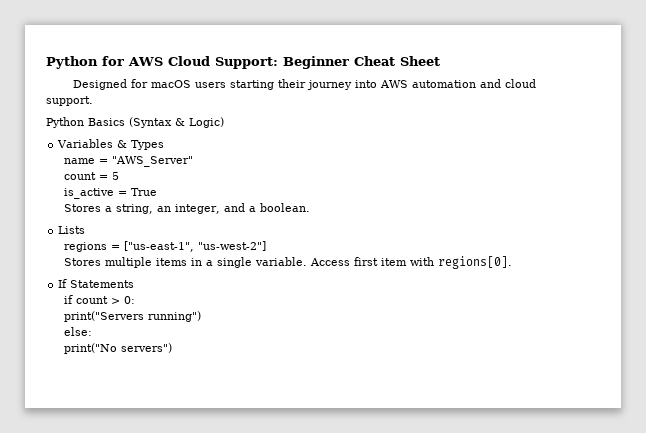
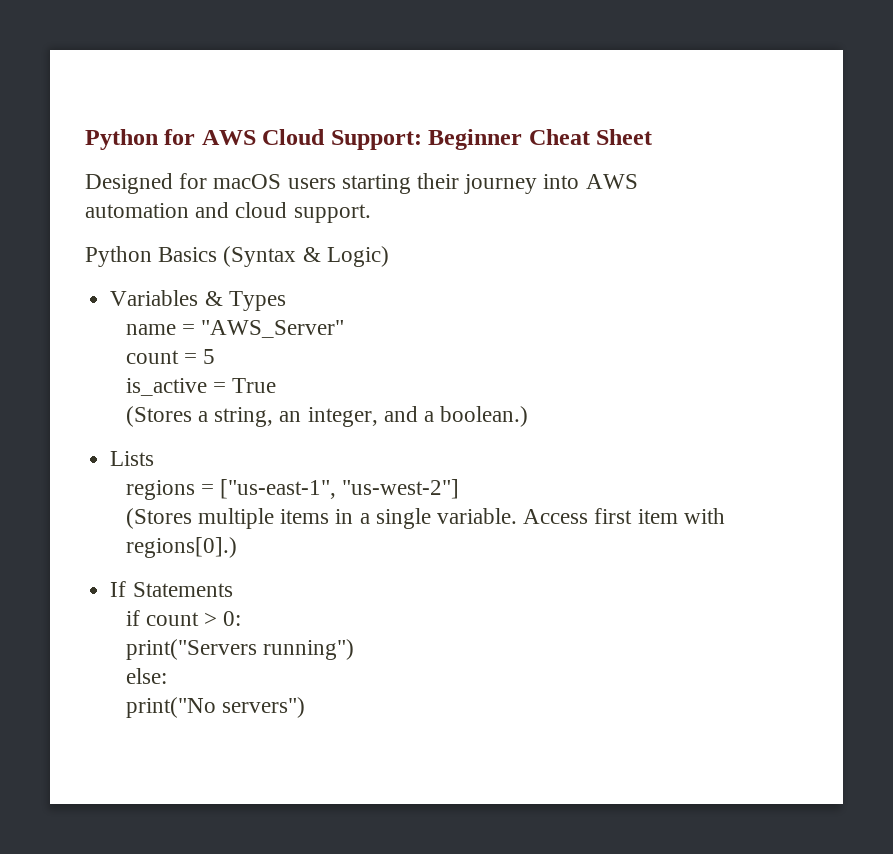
[64,204,102,212] Stores -> [125,406,192,427] (Stores
[260,203,311,212] boolean. -> [440,406,529,427] boolean.)
[64,258,102,266] Stores -> [125,508,192,529] (Stores
[438,256,513,269] regions[0]. -> [125,537,237,558] regions[0].)

